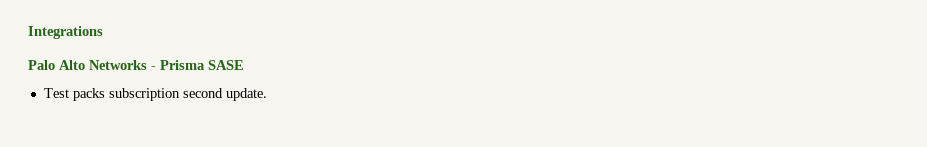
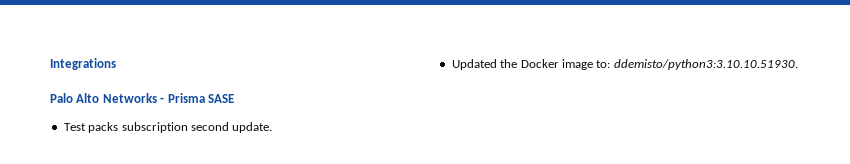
(267, 94) none -> [451,59,798,70] // Updated the Docker image to: ddemisto/python3:3.10.10.51930.

